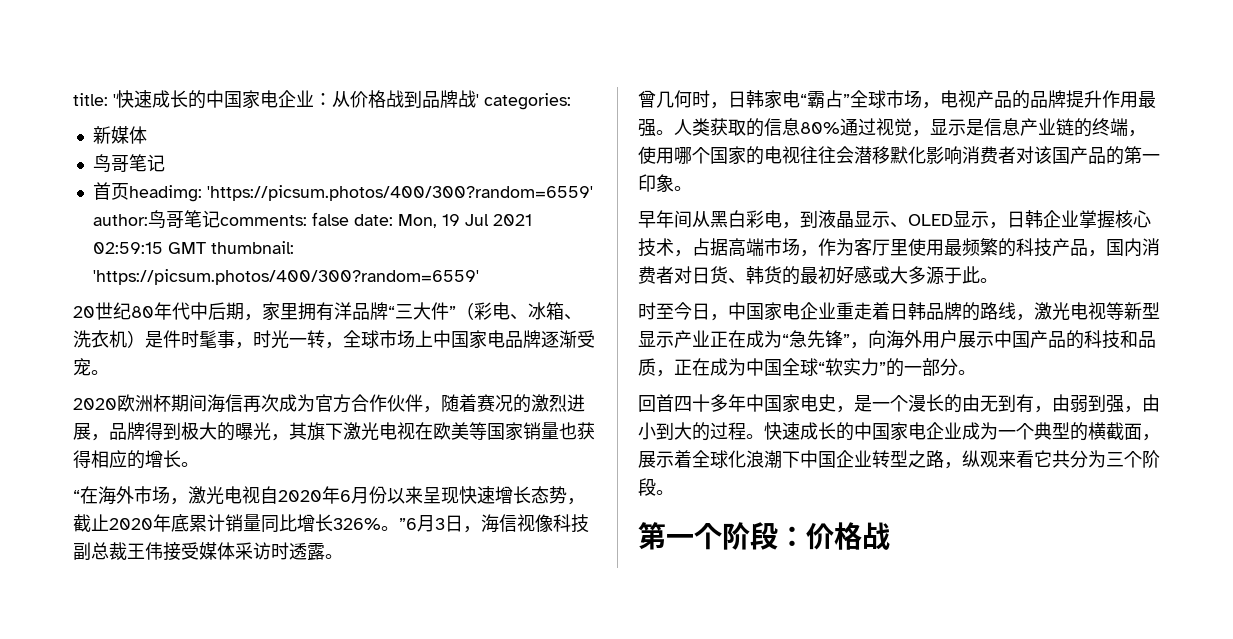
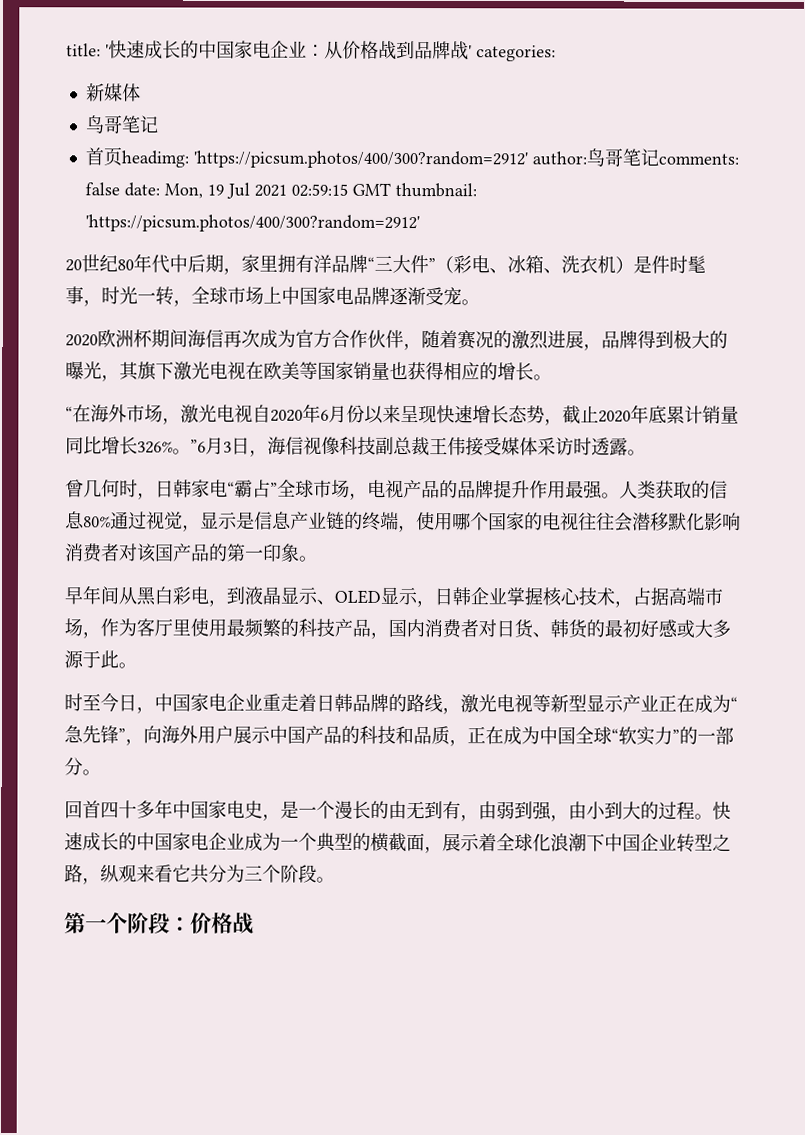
[206,185,593,201] 'https://picsum.photos/400/300?random=6559' -> [192,150,528,169] 'https://picsum.photos/400/300?random=2912'
[92,269,479,285] 'https://picsum.photos/400/300?random=6559' -> [84,214,420,233] 'https://picsum.photos/400/300?random=2912'

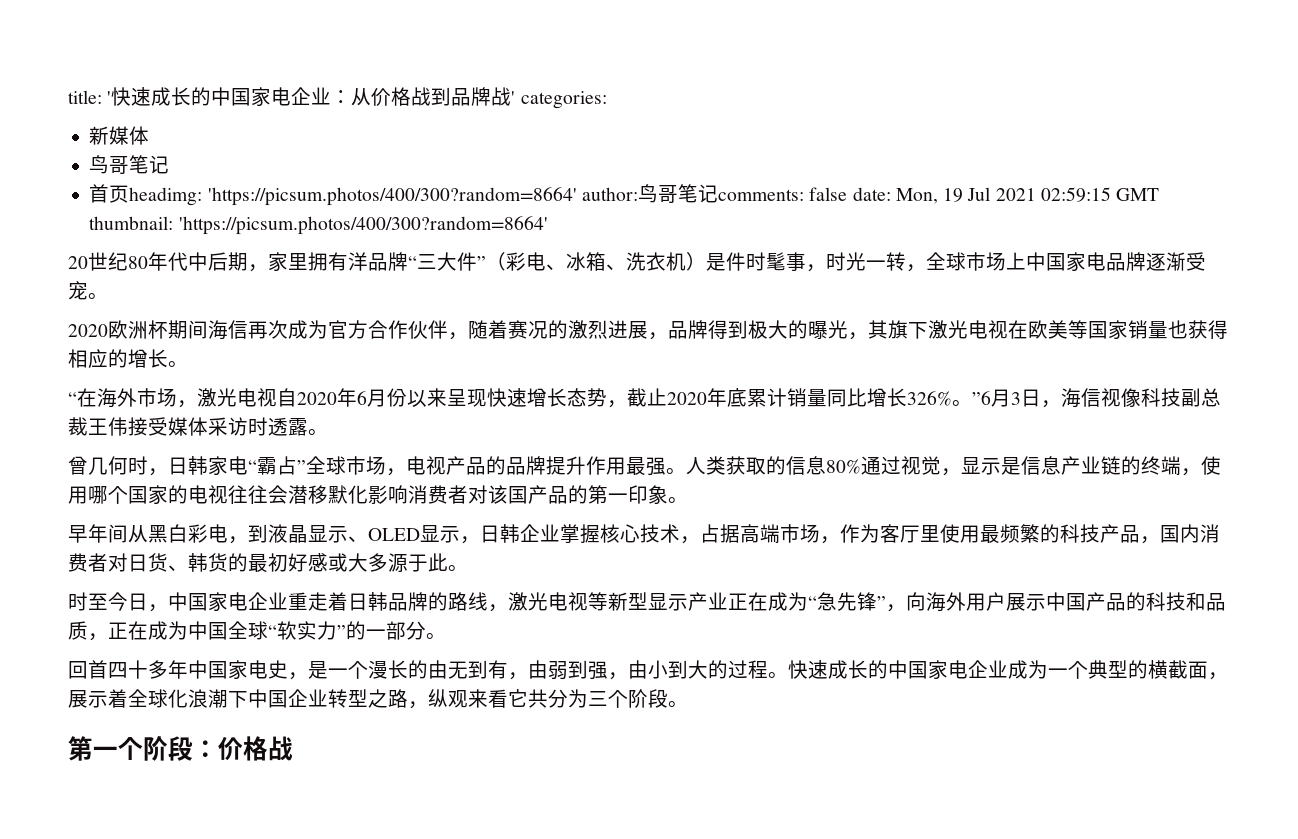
[192,150,528,169] 'https://picsum.photos/400/300?random=2912' -> [207,187,577,206] 'https://picsum.photos/400/300?random=8664'
[84,214,420,233] 'https://picsum.photos/400/300?random=2912' -> [178,216,548,235] 'https://picsum.photos/400/300?random=8664'

